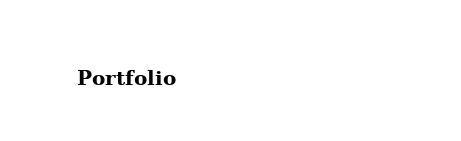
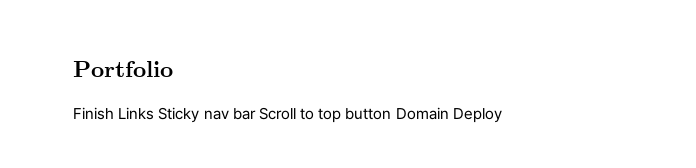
(176, 77) none -> [73,107,502,123] // Finish Links Sticky nav bar Scroll to top button Domain Deploy

